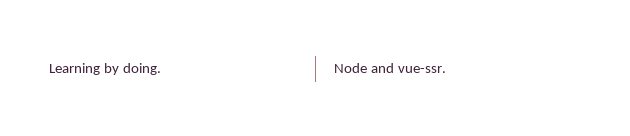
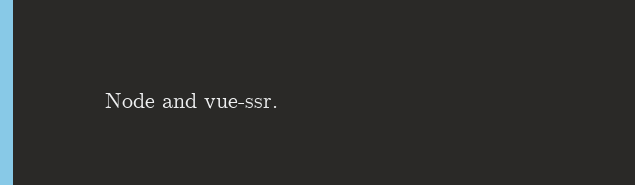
[49,63,161,75] Learning by doing. // -> (105, 100) none

